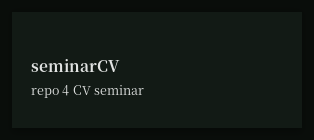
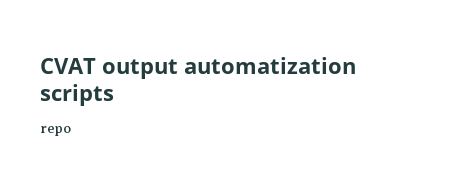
[31,59,120,72] [31,85,145,98] seminarCV // repo 4 CV seminar -> [40,57,356,79] [40,84,114,106] [40,126,71,136] CVAT output automatization scripts // repo

